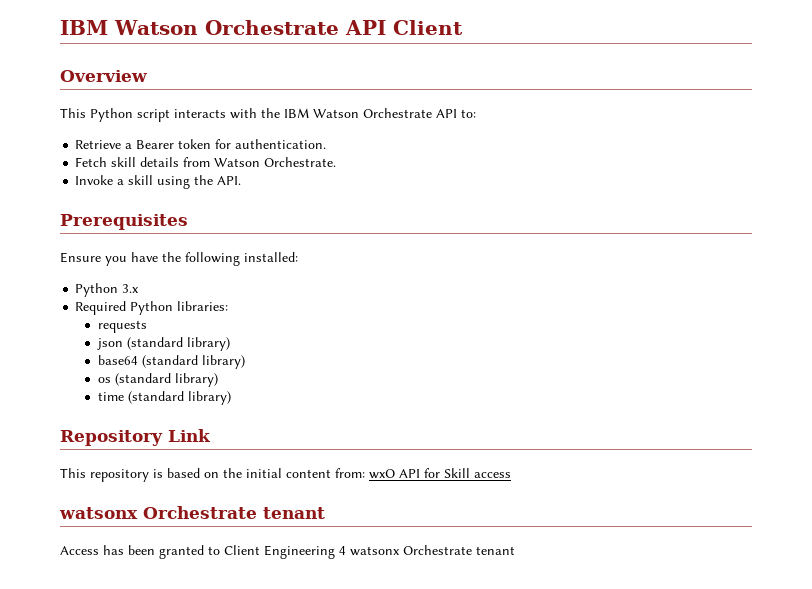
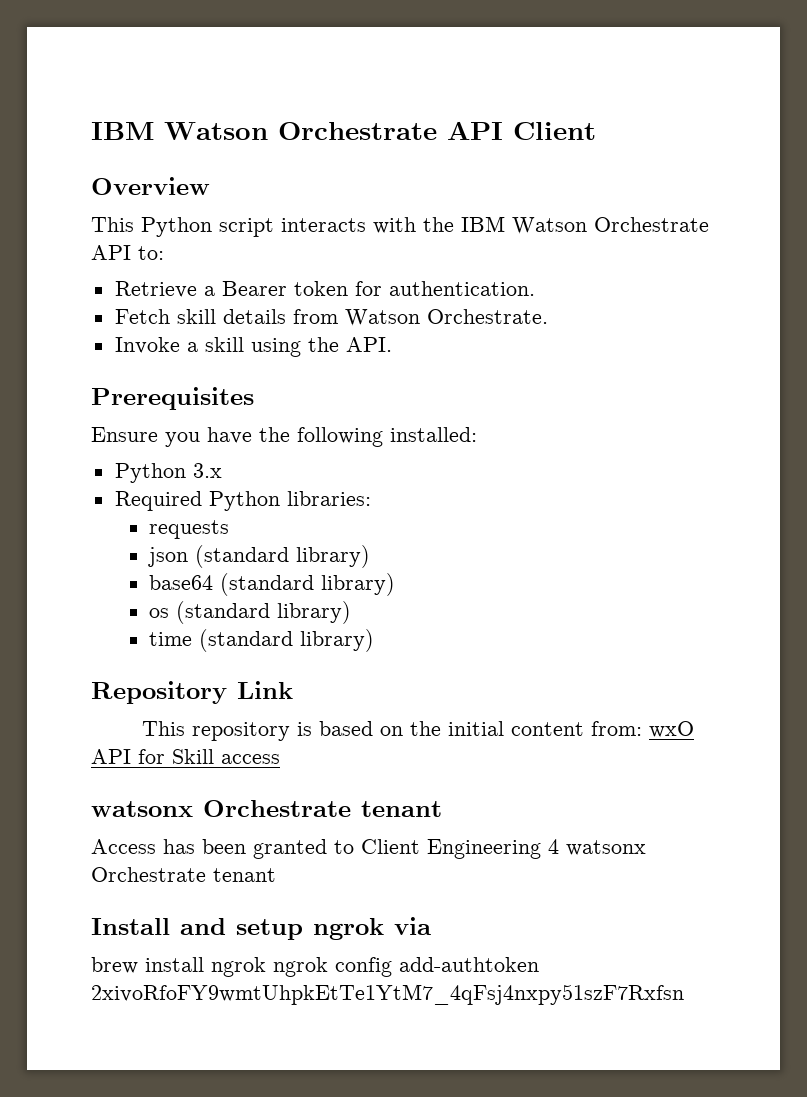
(515, 550) none -> [91,917,431,940] [91,957,539,977] [91,984,684,1005] // Install and setup ngrok via // brew install ngrok ngrok config add-authtoken 2xivoRfoFY9wmtUhpkEtTe1YtM7_4qFsj4nxpy51szF7Rxfsn

